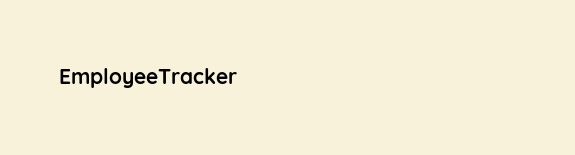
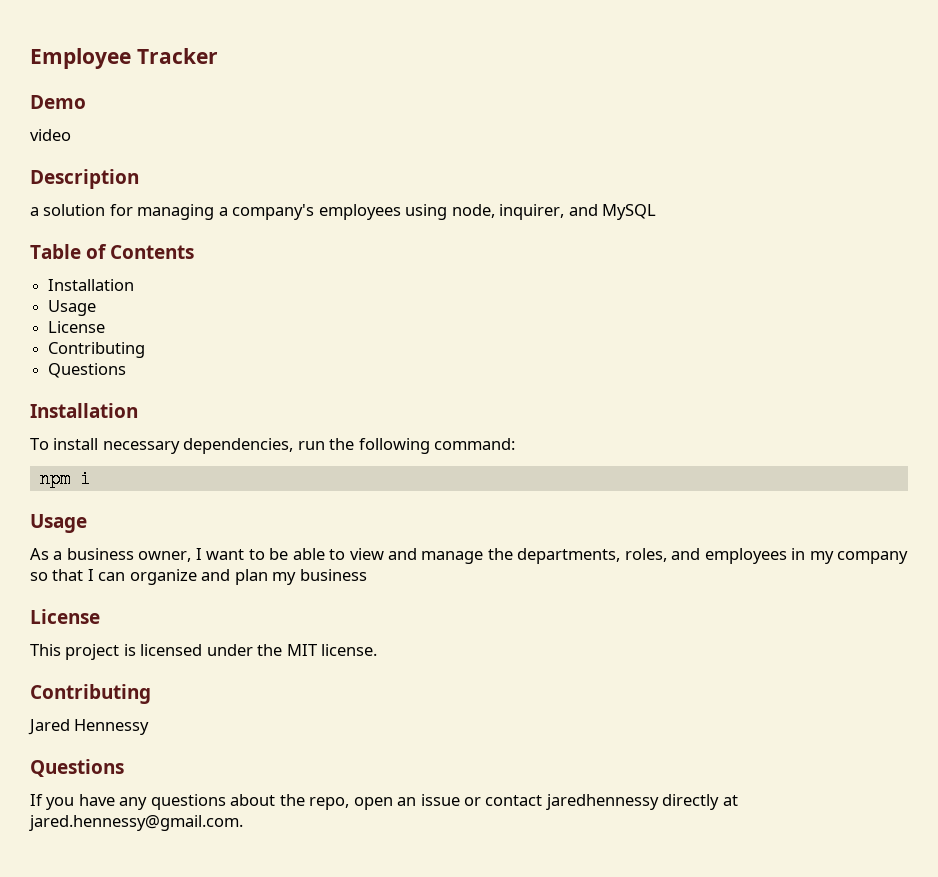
[59,68,237,88] EmployeeTracker -> [30,48,218,69] [30,95,86,109] [30,129,71,141] [30,169,139,189] [30,204,657,220] [30,244,195,259] [48,279,135,291] [48,300,97,316] [48,321,106,333] [48,342,146,358] [48,363,127,378] [30,403,138,418] [30,438,516,454] [39,470,90,488] [30,514,87,533] [30,548,909,564] [30,569,367,585] [30,609,100,624] [30,644,378,660] [30,684,151,704] [28,719,150,735] [30,759,124,777] [30,794,738,810] [29,815,243,831] Employee Tracker // Demo // video // Description // a solution for managing a company's employees using node, inquirer, and MySQL // Table of Contents // Installation // Usage // License // Contributing // Questions // Installation // To install necessary dependencies, run the following command: // npm i // Usage // As a business owner, I want to be able to view and manage the departments, roles, and employees in my company so that I can organize and plan my business // License // This project is licensed under the MIT license. // Contributing // Jared Hennessy // Questions // If you have any questions about the repo, open an issue or contact jaredhennessy directly at jared.hennessy@gmail.com.

